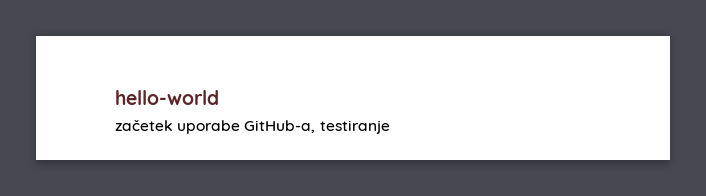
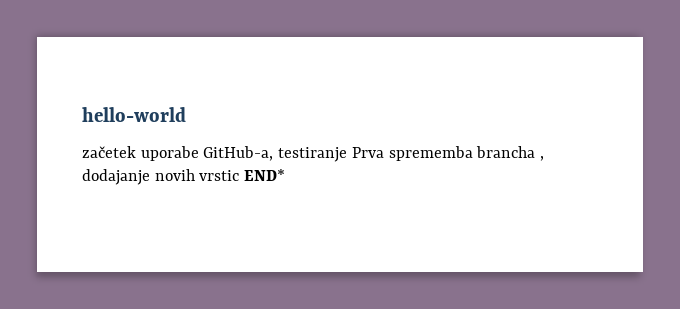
(390, 127) none -> [351,146,545,161] [82,169,286,185] Prva sprememba brancha , dodajanje novih vrstic END*

